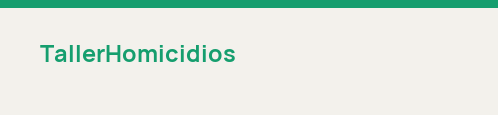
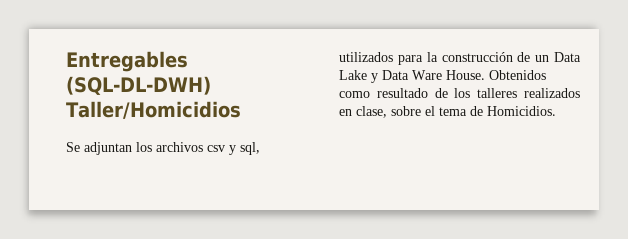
[40,45,236,62] TallerHomicidios -> [66,51,188,72] [66,76,211,95] [66,101,241,119] [66,142,260,155] [339,52,581,65] [339,70,546,83] [339,88,580,98] [339,106,556,118] Entregables (SQL-DL-DWH) Taller/Homicidios // Se adjuntan los archivos csv y sql, utilizados para la construcción de un Data Lake y Data Ware House. Obtenidos como resultado de los talleres realizados en clase, sobre el tema de Homicidios.

